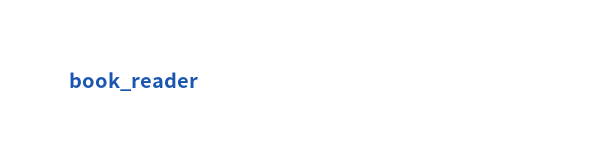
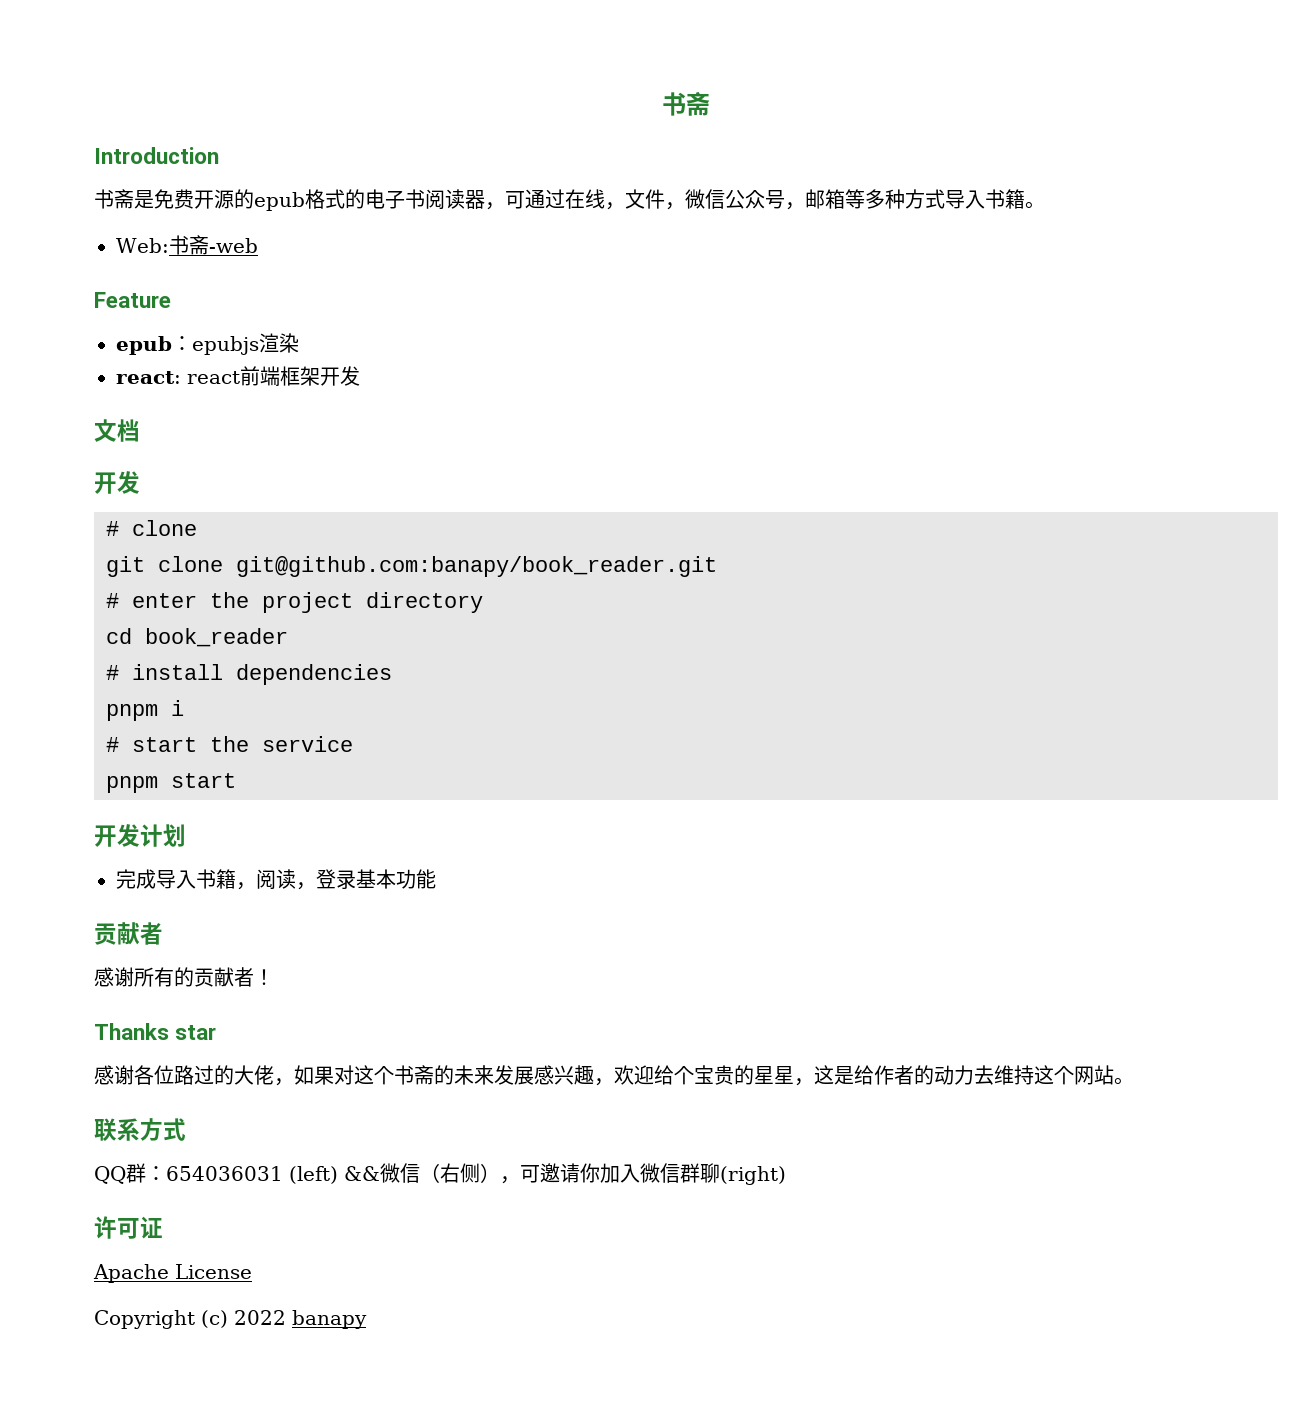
[69,72,198,91] book_reader -> [662,91,710,116] [94,147,219,164] [94,189,1045,211] [116,235,258,255] [94,292,171,308] [116,333,299,355] [116,366,360,386] [94,419,140,442] [94,471,140,494] [106,520,197,536] [106,556,717,577] [106,592,483,613] [106,628,288,647] [106,664,392,685] [106,700,184,721] [106,736,353,752] [106,773,236,793] [94,824,186,847] [116,869,436,890] [94,922,163,945] [94,967,274,987] [94,1023,217,1040] [94,1065,1134,1086] [94,1118,186,1141] [94,1163,786,1185] [94,1216,163,1239] [93,1264,252,1283] [94,1310,367,1329] 书斋 // Introduction // 书斋是免费开源的epub格式的电子书阅读器，可通过在线，文件，微信公众号，邮箱等多种方式导入书籍。 // Web:书斋-web // Feature // epub：epubjs渲染 // react: react前端框架开发 // 文档 // 开发 // # clone // git clone git@github.com:banapy/book_reader.git // # enter the project directory // cd book_reader // # install dependencies // pnpm i // # start the service // pnpm start // 开发计划 // 完成导入书籍，阅读，登录基本功能 // 贡献者 // 感谢所有的贡献者！ // Thanks star // 感谢各位路过的大佬，如果对这个书斋的未来发展感兴趣，欢迎给个宝贵的星星，这是给作者的动力去维持这个网站。 // 联系方式 // QQ群：654036031 (left) &&微信（右侧），可邀请你加入微信群聊(right) // 许可证 // Apache License // Copyright (c) 2022 banapy

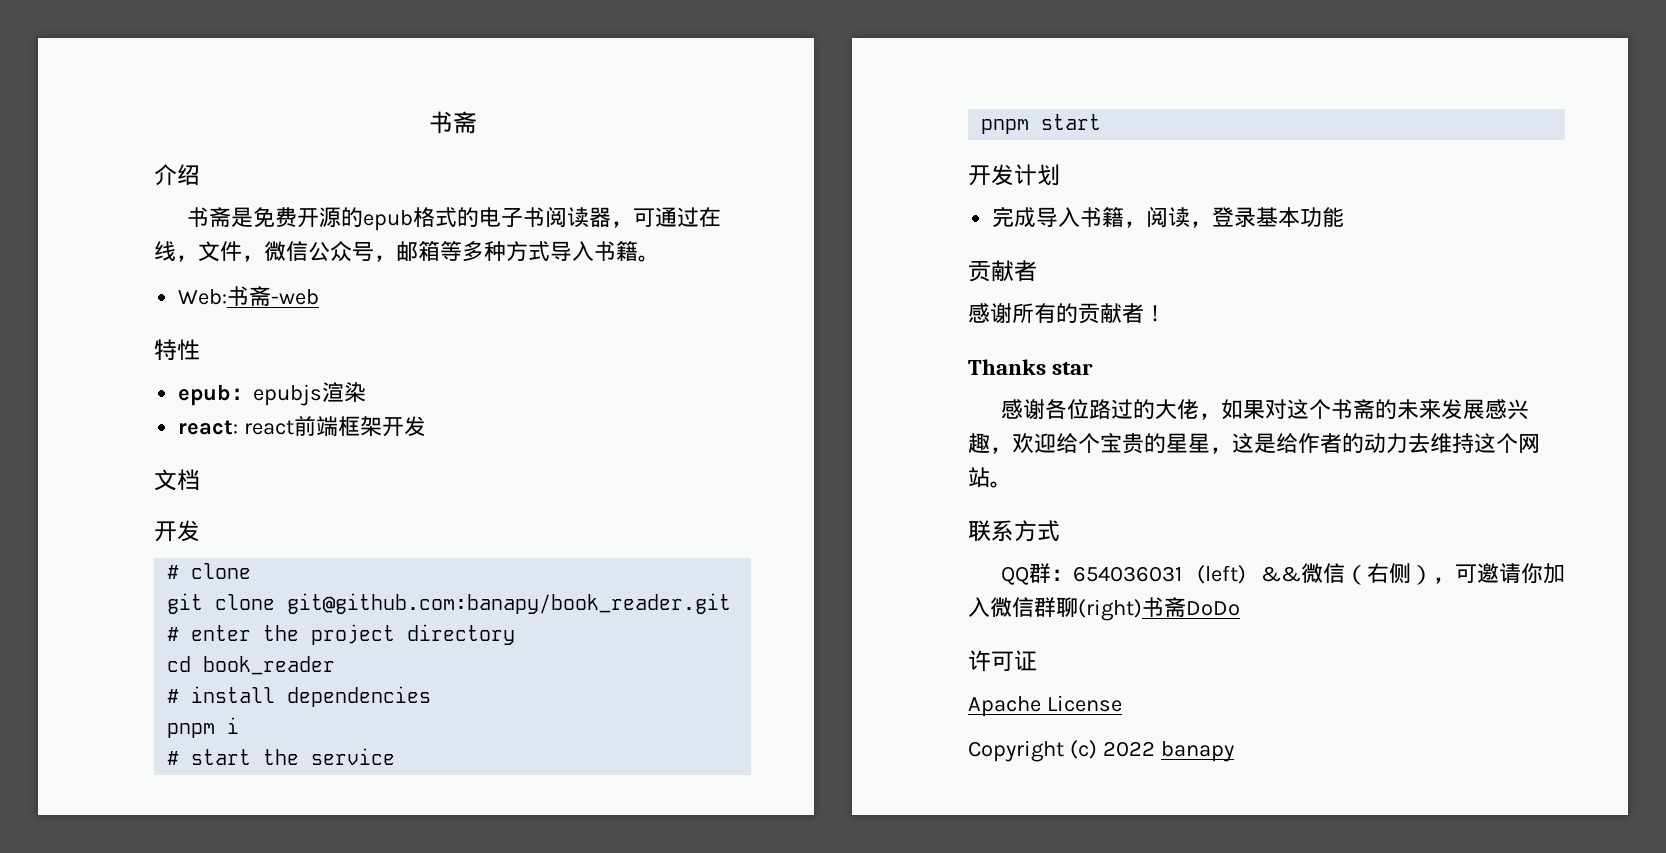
[94,147,219,164] Introduction -> [154,164,200,186] 介绍
[94,292,171,308] Feature -> [154,339,200,361] 特性
(786, 1175) none -> [1142,597,1240,617] 书斋DoDo

